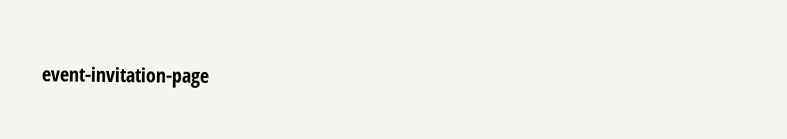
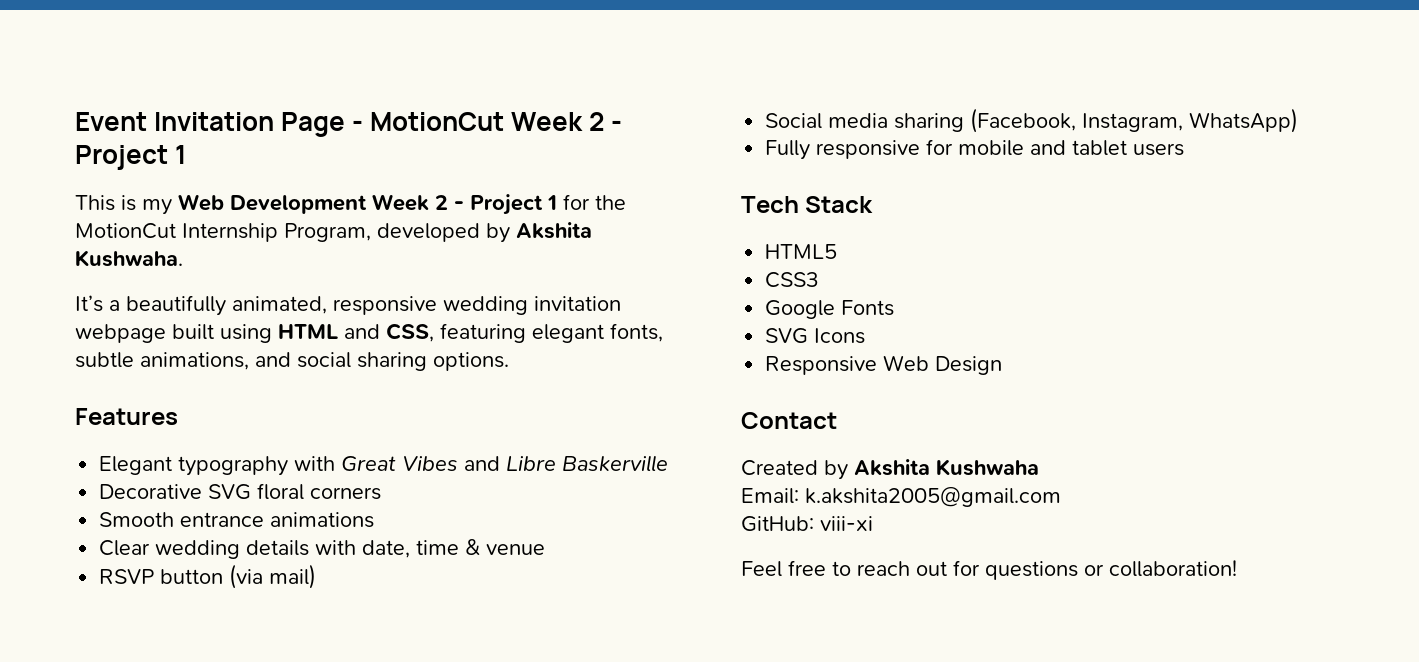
[41,66,210,89] event-invitation-page -> [75,112,623,137] [75,145,187,170] [75,194,626,215] [75,222,592,243] [75,250,183,267] [75,295,621,316] [75,323,663,343] [75,352,509,371] [75,408,178,425] [99,455,669,476] [99,483,382,500] [99,512,375,528] [99,539,546,559] [99,564,317,589] [765,108,1299,133] [765,139,1185,160] [741,196,874,213] [765,244,838,259] [765,272,820,288] [765,300,895,319] [765,328,866,344] [765,355,1003,375] [741,412,837,429] [741,459,1039,480] [741,487,1061,507] [741,516,873,532] [741,560,1237,580] Event Invitation Page - MotionCut Week 2 - Project 1 // This is my Web Development Week 2 - Project 1 for the MotionCut Internship Program, developed by Akshita Kushwaha. // It’s a beautifully animated, responsive wedding invitation webpage built using HTML and CSS, featuring elegant fonts, subtle animations, and social sharing options. // Features // Elegant typography with Great Vibes and Libre Baskerville // Decorative SVG floral corners // Smooth entrance animations // Clear wedding details with date, time & venue // RSVP button (via mail) // Social media sharing (Facebook, Instagram, WhatsApp) // Fully responsive for mobile and tablet users // Tech Stack // HTML5 // CSS3 // Google Fonts // SVG Icons // Responsive Web Design // Contact // Created by Akshita Kushwaha // Email: k.akshita2005@gmail.com // GitHub: viii-xi // Feel free to reach out for questions or collaboration!

